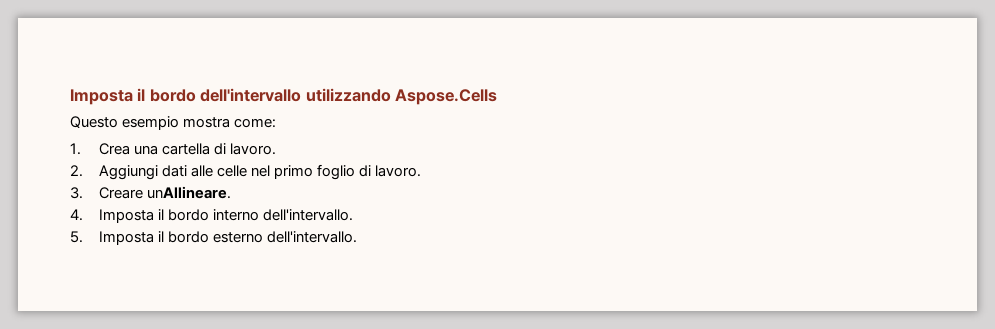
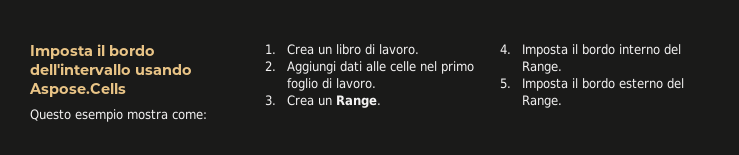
[305,88,391,102] utilizzando -> [135,64,192,75] usando
[133,143,210,155] una cartella -> [317,44,361,55] un libro
[98,186,231,199] Creare unAllineare. -> [286,95,381,108] Crea un Range.
[262,209,353,221] dell'intervallo. -> [663,44,681,55] [521,61,562,74] del Range.
[266,231,357,243] dell'intervallo. -> [666,78,684,89] [521,95,562,108] del Range.

